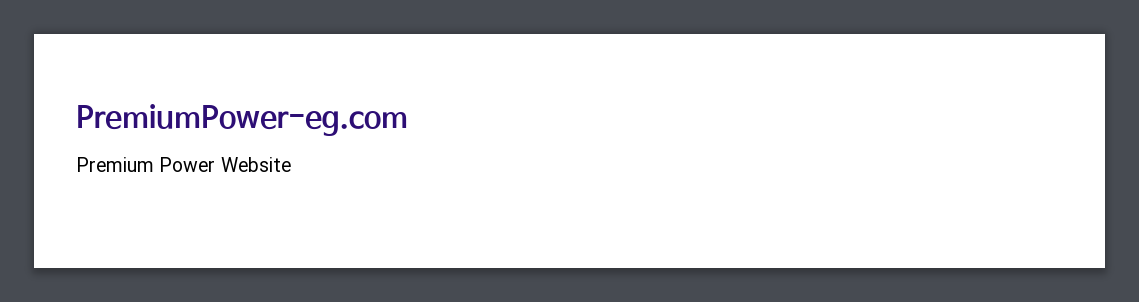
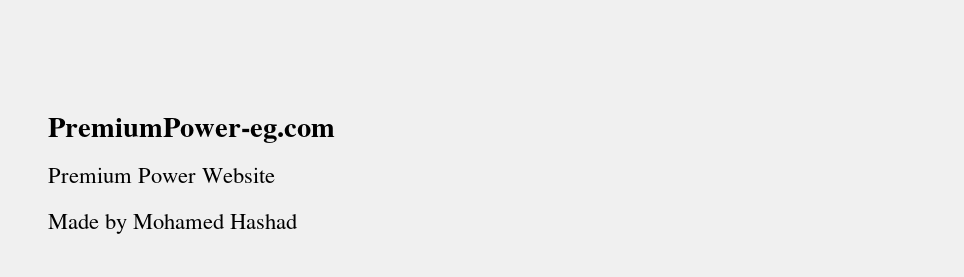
(291, 164) none -> [48,213,299,234] // Made by Mohamed Hashad

